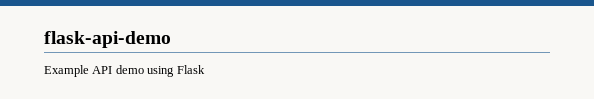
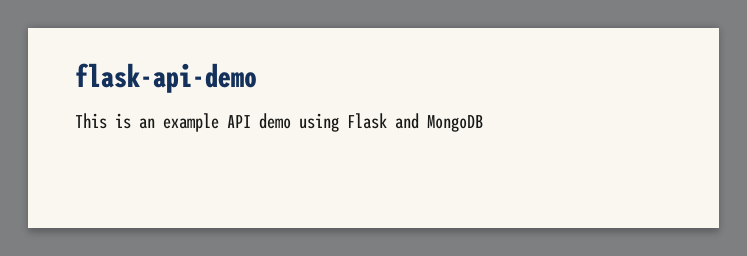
[44,65,89,77] Example -> [75,113,219,132] This is an example
(205, 69) none -> [395,113,483,132] and MongoDB

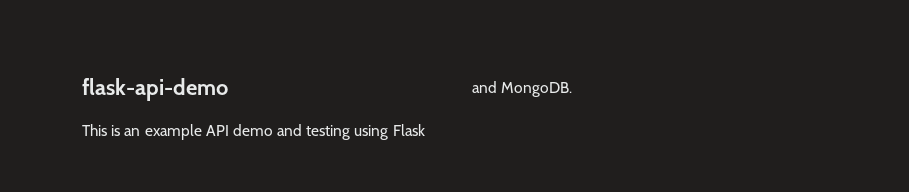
(291, 121) none -> [277,124,351,140] and testing
[427,115,483,132] MongoDB -> [501,82,573,97] MongoDB.

